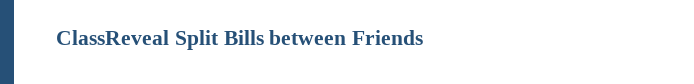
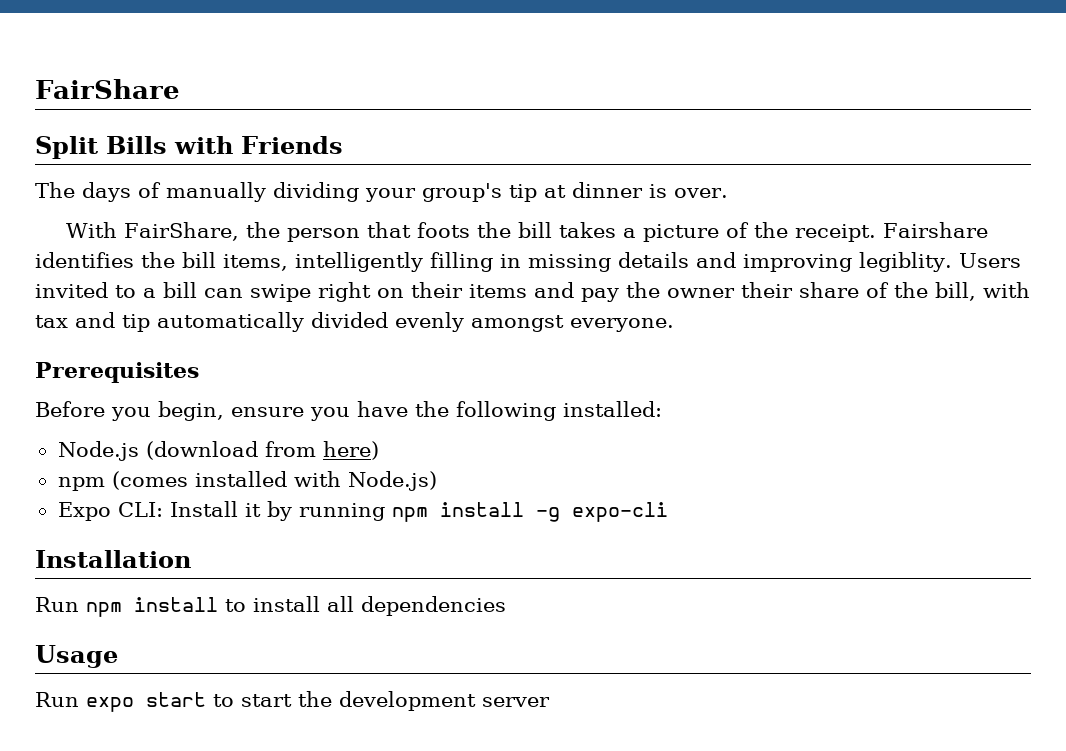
[56,30,169,45] ClassReveal -> [35,79,180,99] FairShare //
[269,30,347,45] between -> [174,136,233,154] with
(424, 37) none -> [35,182,728,202] [65,222,988,242] [35,252,1021,272] [35,282,1030,302] [35,312,674,332] [35,362,199,383] [35,401,662,421] [57,441,379,461] [57,471,437,491] [57,501,668,522] [35,550,191,568] [35,596,506,617] [35,645,118,668] [35,691,550,712] // The days of manually dividing your group's tip at dinner is over. // With FairShare, the person that foots the bill takes a picture of the receipt. Fairshare identifies the bill items, intelligently filling in missing details and improving legiblity. Users invited to a bill can swipe right on their items and pay the owner their share of the bill, with tax and tip automatically divided evenly amongst everyone. // Prerequisites // Before you begin, ensure you have the following installed: // Node.js (download from here) // npm (comes installed with Node.js) // Expo CLI: Install it by running npm install -g expo-cli // Installation // Run npm install to install all dependencies // Usage // Run expo start to start the development server

